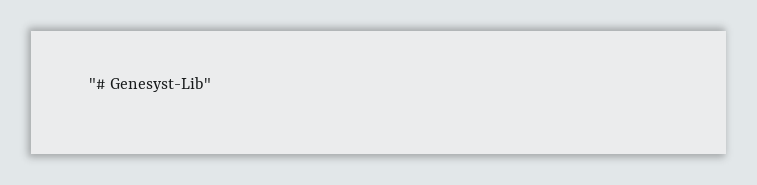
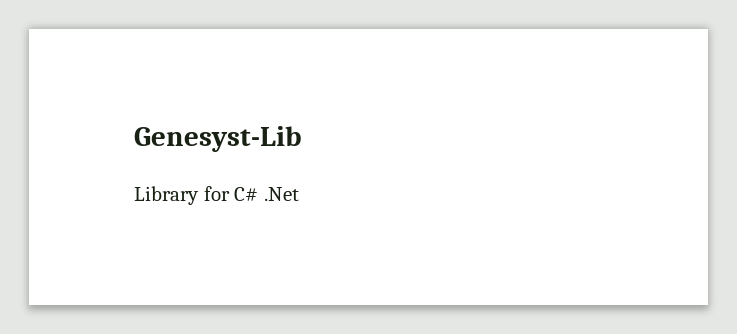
[89,77,211,92] "# Genesyst-Lib" -> [134,126,301,152] [134,186,299,205] Genesyst-Lib // Library for C# .Net

